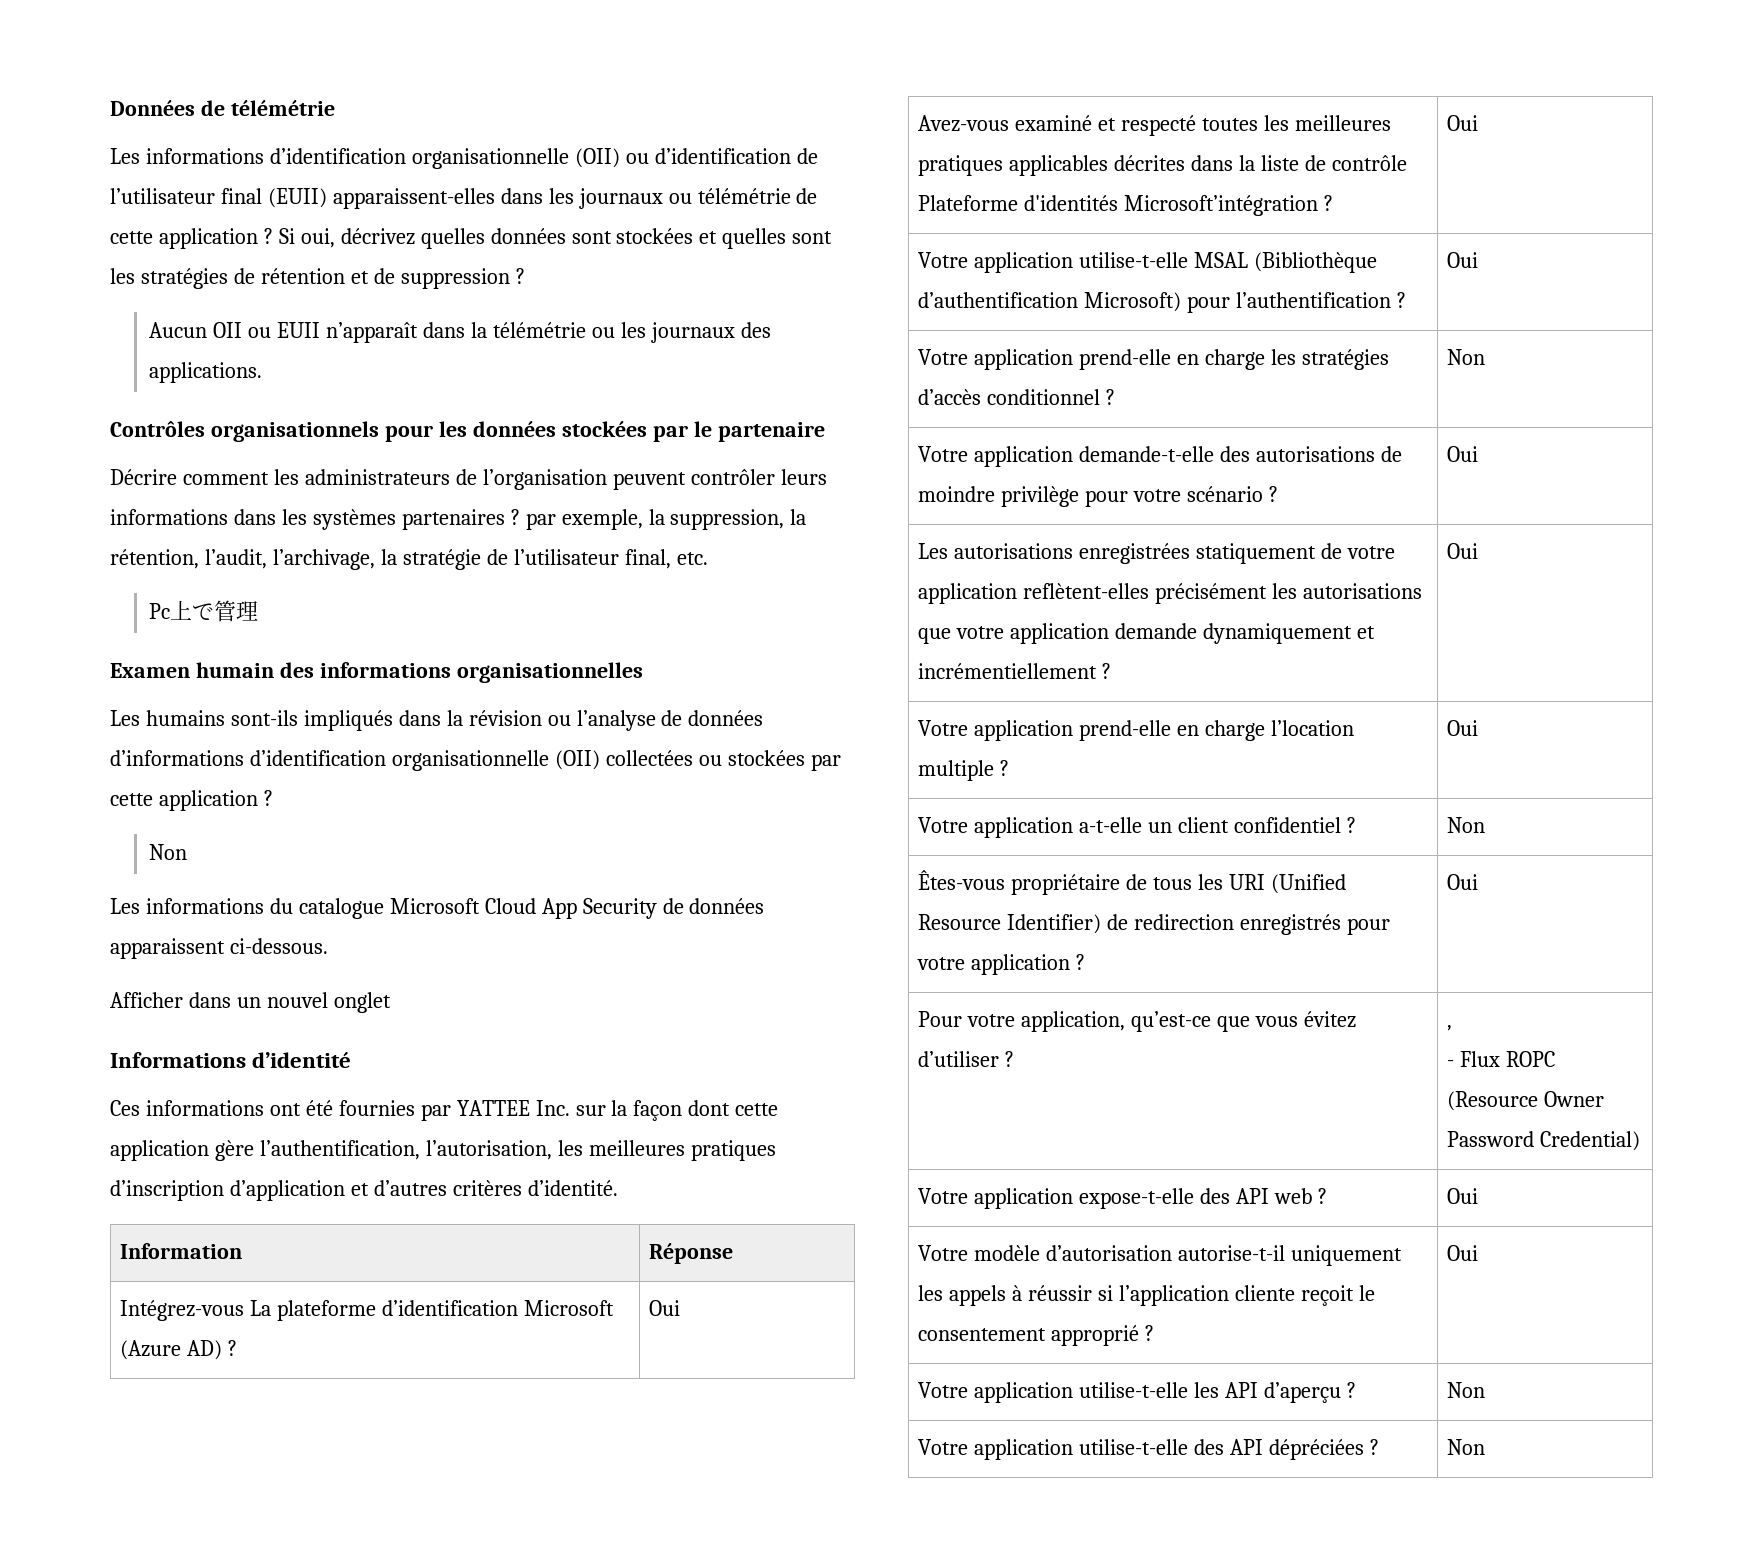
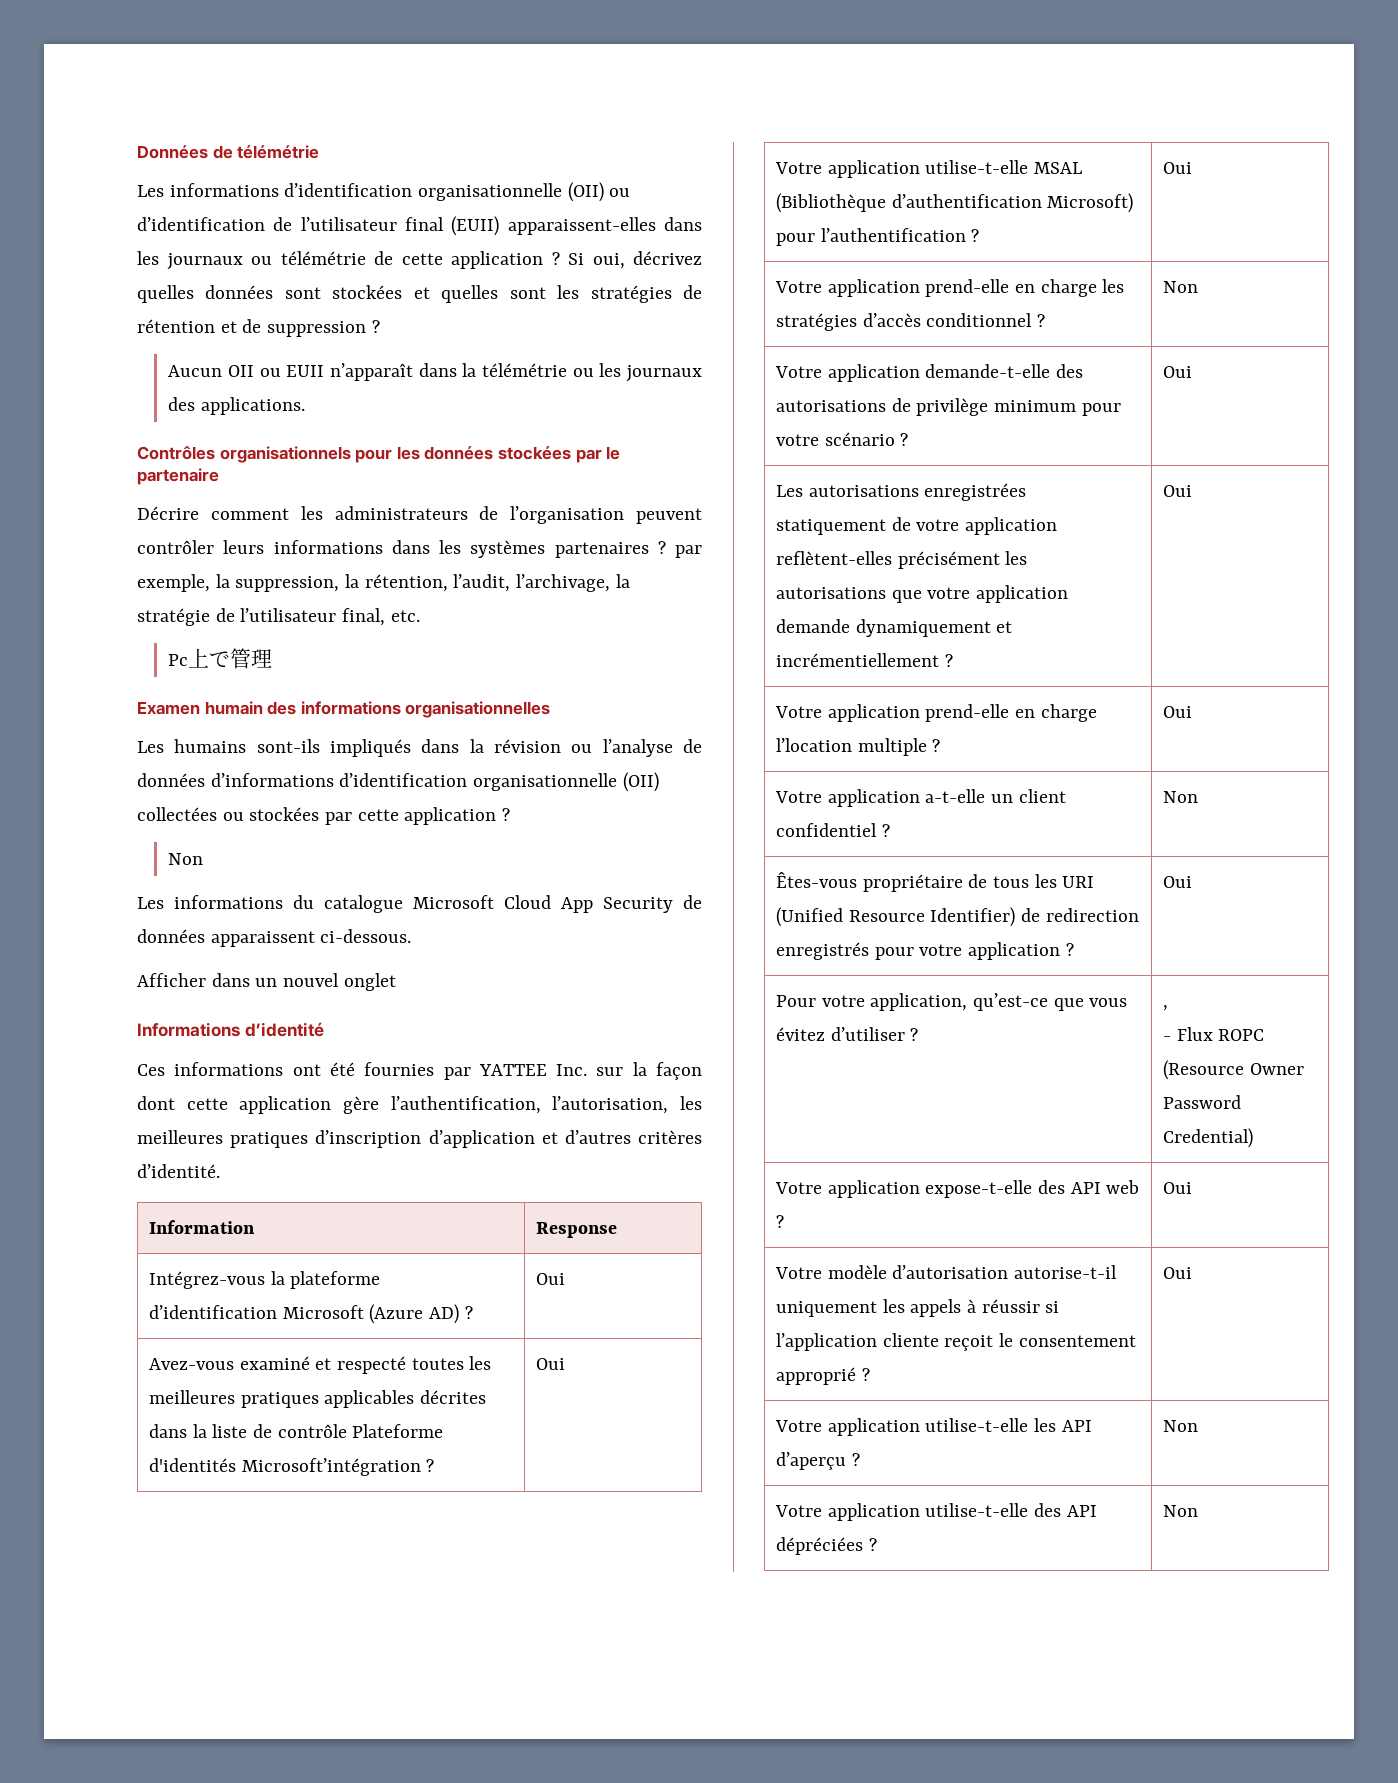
[649,1243,734,1264] Réponse -> [535,1222,617,1238] Response
[249,1300,271,1316] La -> [270,1271,285,1285] la
[918,486,1079,507] moindre privilège -> [916,398,1076,416] privilège minimum

